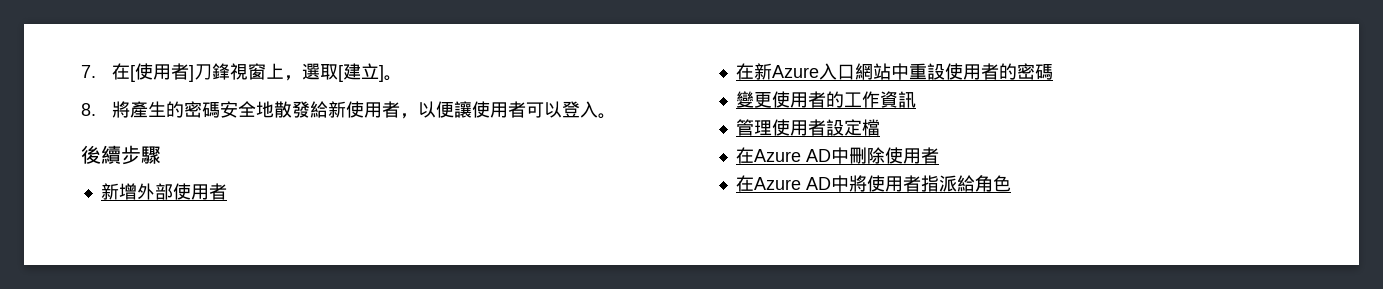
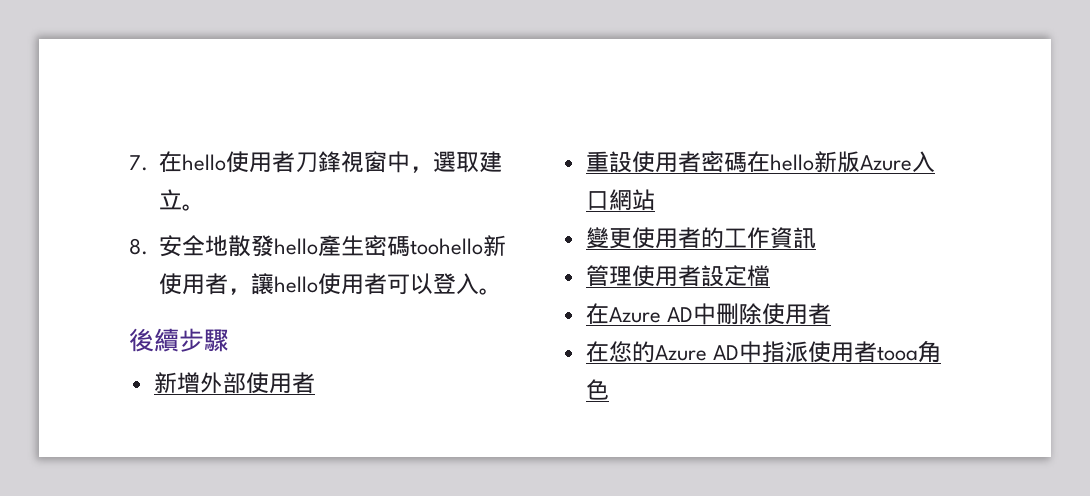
[129,63,402,82] [81,101,328,118] [使用者]刀鋒視窗上，選取[建立]。 // 8.將產生的密碼安全地散發給 -> [182,151,503,173] [159,189,206,211] [129,235,484,257] hello使用者刀鋒視窗中，選取建立。 // 8.安全地散發hello產生密碼toohello
[417,101,472,118] 以便讓 -> [251,273,319,295] 讓hello
[735,63,772,80] 在新 -> [585,151,860,173] 重設使用者密碼在hello新版
[890,63,1053,80] 中重設使用者的密碼 -> (655, 200) none
[753,175,975,192] Azure AD中將使用者指派給 -> [608,341,918,363] 您的Azure AD中指派使用者tooa

